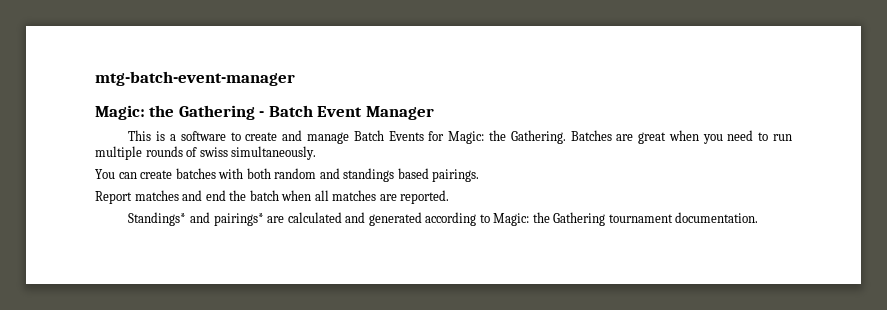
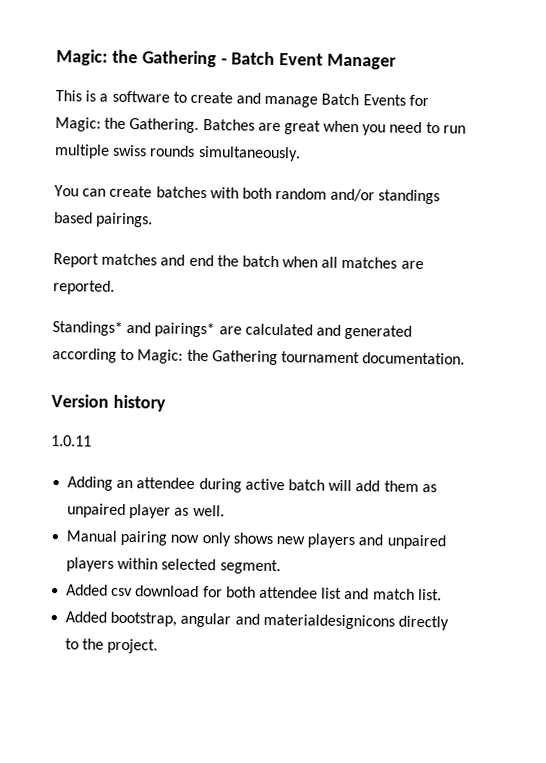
[95,71,295,86] mtg-batch-event-manager // -> (56, 57) none
[145,146,228,157] rounds of swiss -> [113,144,196,157] swiss rounds
[319,168,340,179] and -> [330,188,376,202] and/or
(759, 217) none -> [51,394,166,412] [51,435,92,447] [67,476,437,493] [67,503,225,519] [66,530,446,550] [66,557,281,575] [66,584,442,601] [65,611,449,631] [65,638,159,654] // Version history // 1.0.11 // Adding an attendee during active batch will add them as unpaired player as well. // Manual pairing now only shows new players and unpaired players within selected segment. // Added csv download for both attendee list and match list. // Added bootstrap, angular and materialdesignicons directly to the project.

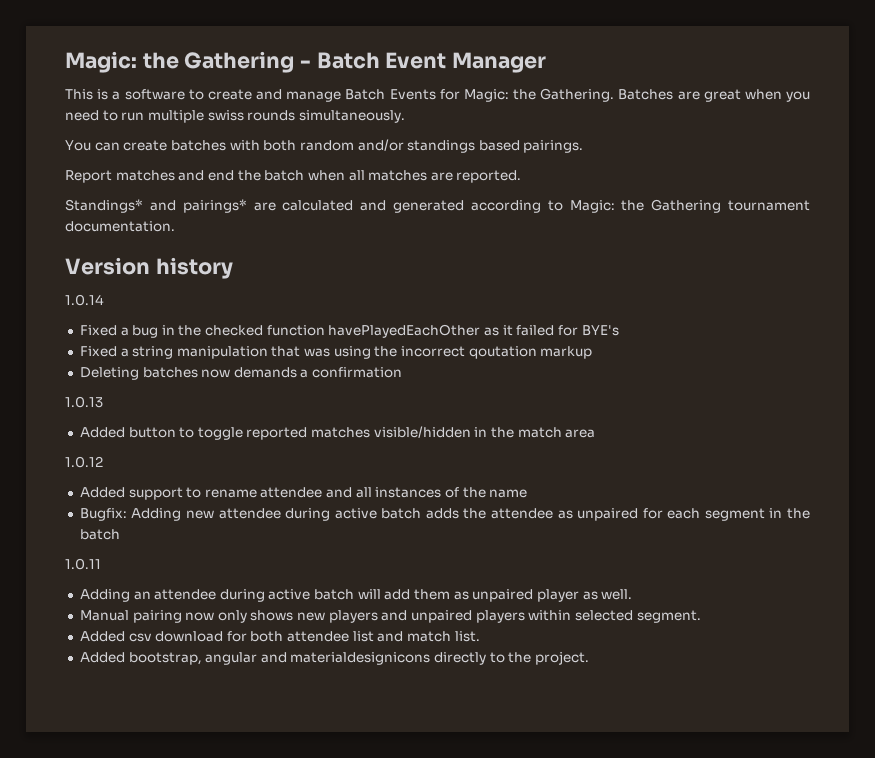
(166, 403) none -> [65,294,104,306] [79,324,619,338] [79,346,593,359] [79,367,403,380] [65,396,103,408] [79,426,596,440] [65,456,103,468] [79,487,528,500] [79,508,810,521] [79,529,120,540] // 1.0.14 // Fixed a bug in the checked function havePlayedEachOther as it failed for BYE's // Fixed a string manipulation that was using the incorrect qoutation markup // Deleting batches now demands a confirmation // 1.0.13 // Added button to toggle reported matches visible/hidden in the match area // 1.0.12 // Added support to rename attendee and all instances of the name // Bugfix: Adding new attendee during active batch adds the attendee as unpaired for each segment in the batch

